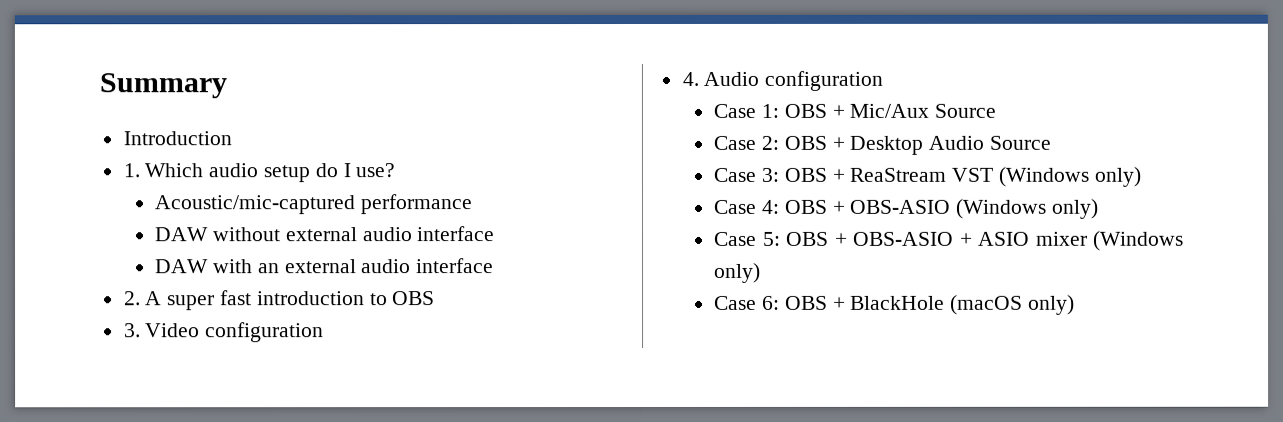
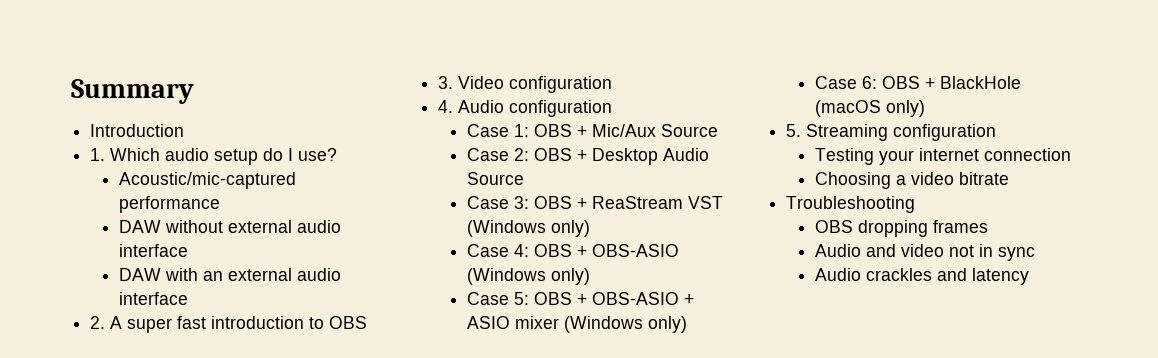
(1075, 304) none -> [786,124,997,141] [814,148,1071,165] [814,172,1009,189] [786,196,916,213] [814,220,988,237] [814,244,1035,261] [814,268,1029,285] // 5. Streaming configuration // Testing your internet connection // Choosing a video bitrate // Troubleshooting // OBS dropping frames // Audio and video not in sync // Audio crackles and latency

